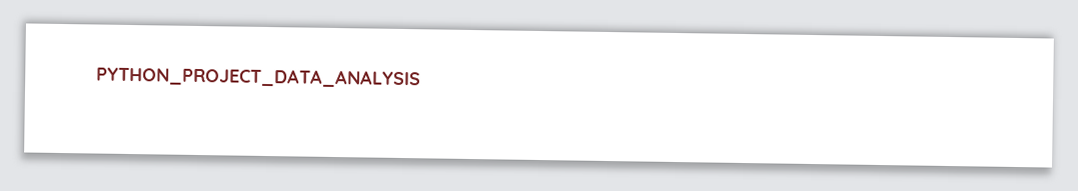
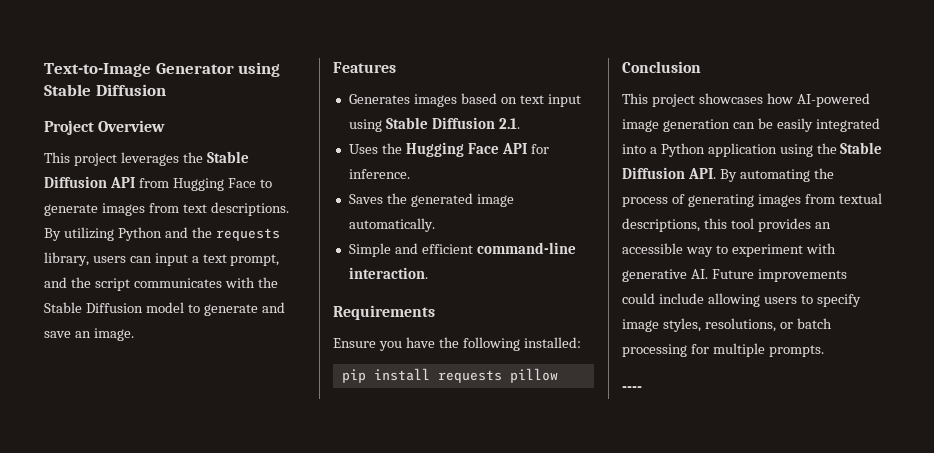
[96,66,421,89] PYTHON_PROJECT_DATA_ANALYSIS -> [44,62,281,77] [44,84,166,96] [44,120,166,135] [44,151,249,166] [44,176,272,191] [44,202,289,216] [44,227,280,241] [44,252,280,266] [44,277,278,291] [44,302,285,316] [44,328,134,341] [333,62,396,73] [348,93,581,107] [348,117,520,132] [348,142,549,157] [348,169,410,179] [348,193,514,207] [348,218,435,232] [348,242,576,257] [348,267,428,279] [333,305,435,320] [333,337,581,351] [341,368,558,383] [622,61,701,73] [622,93,870,107] [622,118,880,132] [622,142,883,157] [622,167,834,182] [622,193,882,207] [622,218,831,232] [622,243,836,257] [622,269,847,282] [622,293,861,307] [622,318,832,332] [622,343,824,357] [622,386,642,392] Text-to-Image Generator using Stable Diffusion // Project Overview // This project leverages the Stable Diffusion API from Hugging Face to generate images from text descriptions. By utilizing Python and the requests library, users can input a text prompt, and the script communicates with the Stable Diffusion model to generate and save an image. // Features // Generates images based on text input using Stable Diffusion 2.1. // Uses the Hugging Face API for inference. // Saves the generated image automatically. // Simple and efficient command-line interaction. // Requirements // Ensure you have the following installed: // pip install requests pillow // Conclusion // This project showcases how AI-powered image generation can be easily integrated into a Python application using the Stable Diffusion API. By automating the process of generating images from textual descriptions, this tool provides an accessible way to experiment with generative AI. Future improvements could include allowing users to specify image styles, resolutions, or batch processing for multiple prompts. // ----

